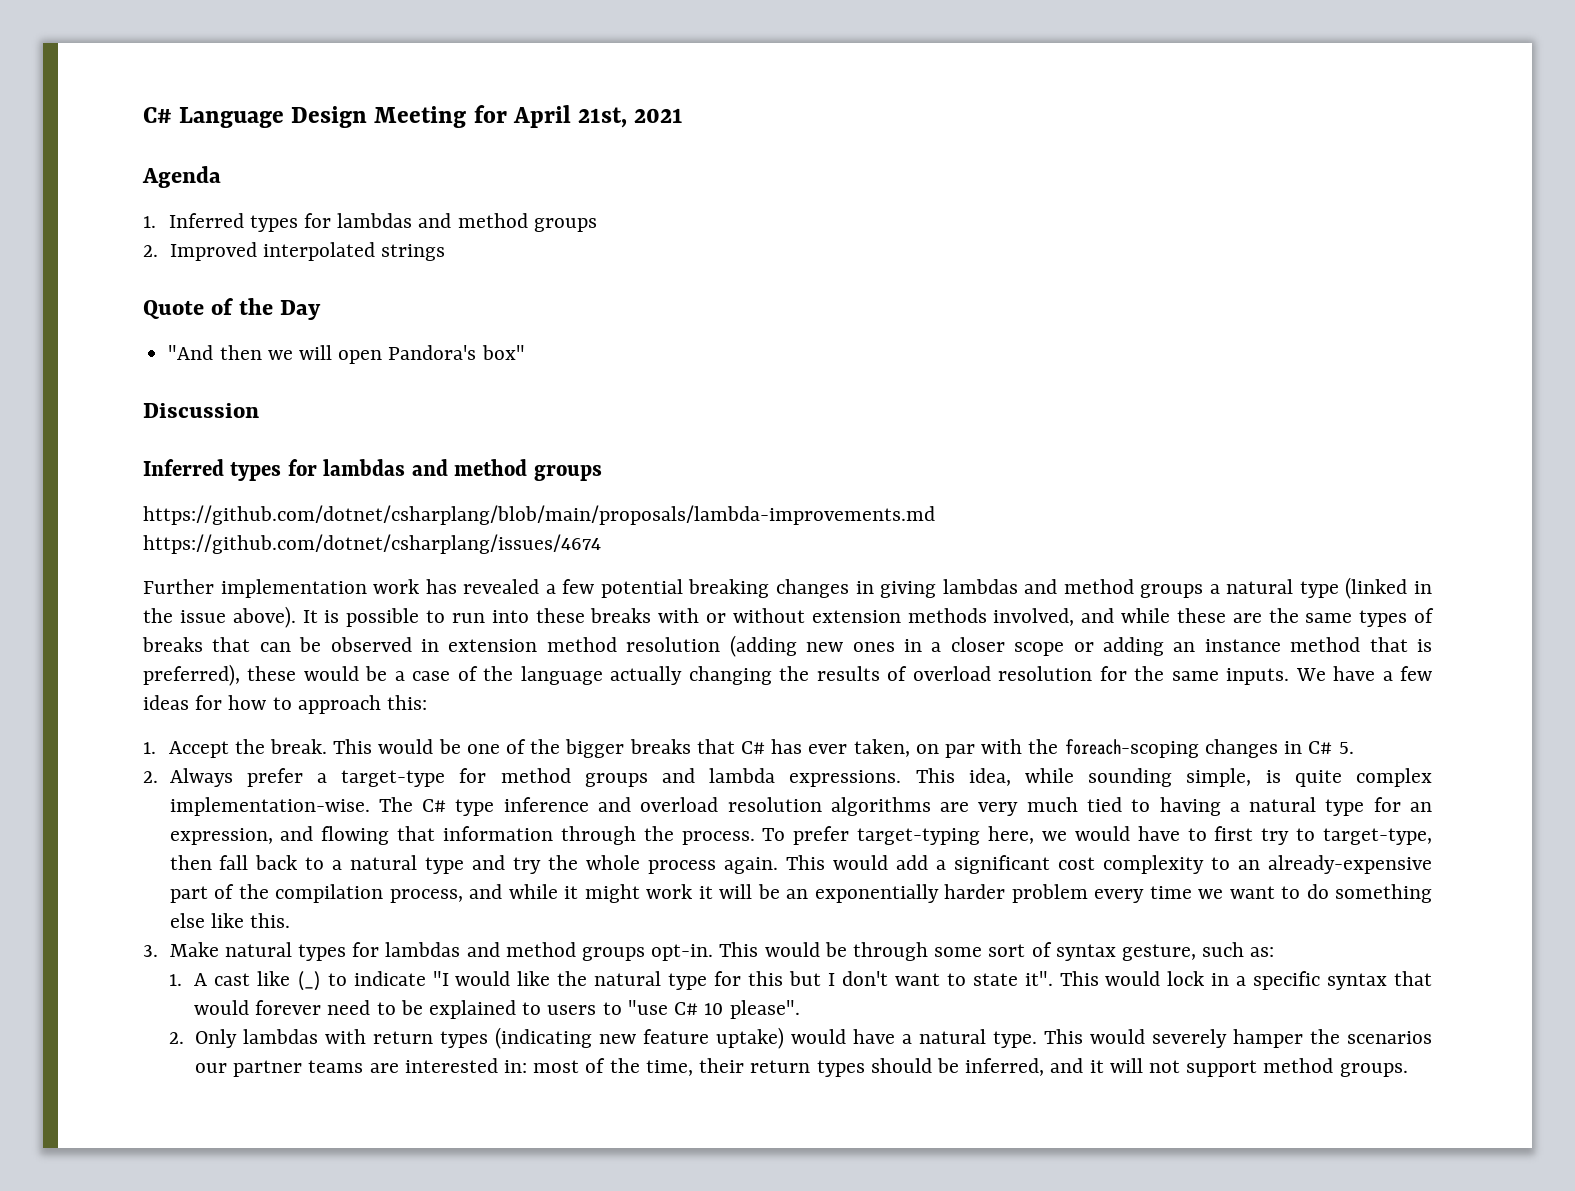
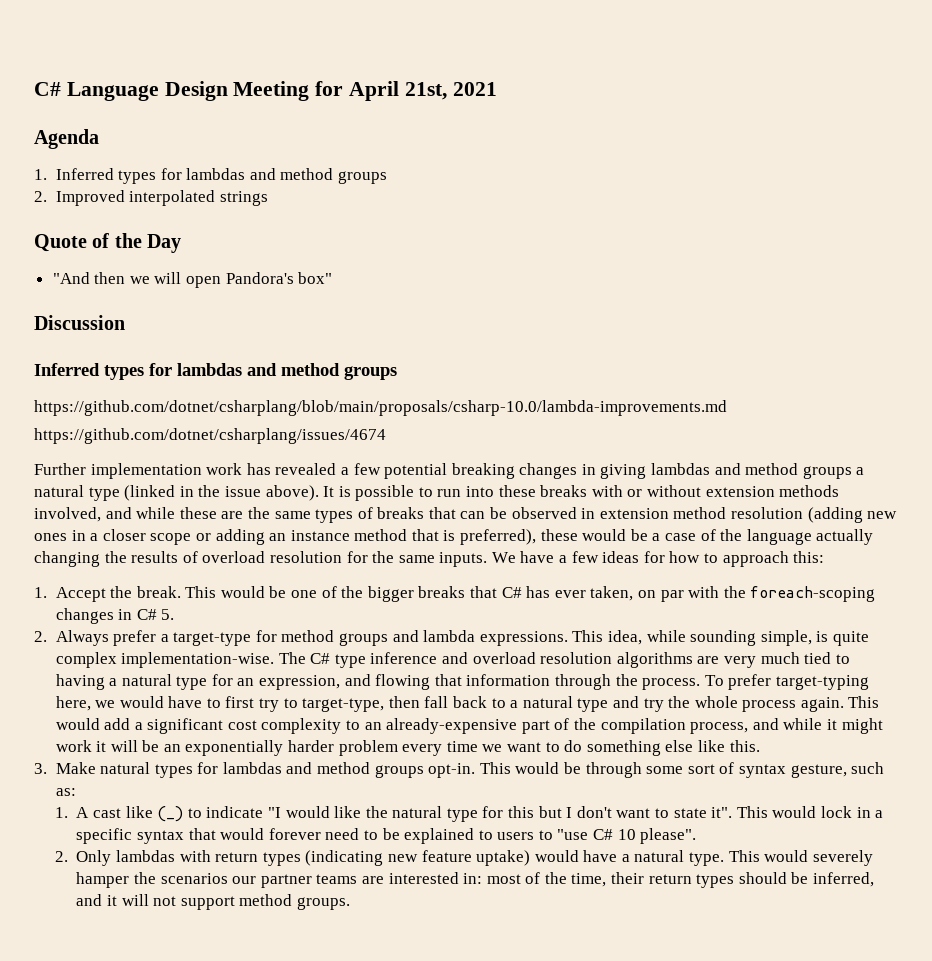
[143,505,935,525] https://github.com/dotnet/csharplang/blob/main/proposals/lambda-improvements.md -> [34,400,727,416] https://github.com/dotnet/csharplang/blob/main/proposals/csharp-10.0/lambda-improvements.md

